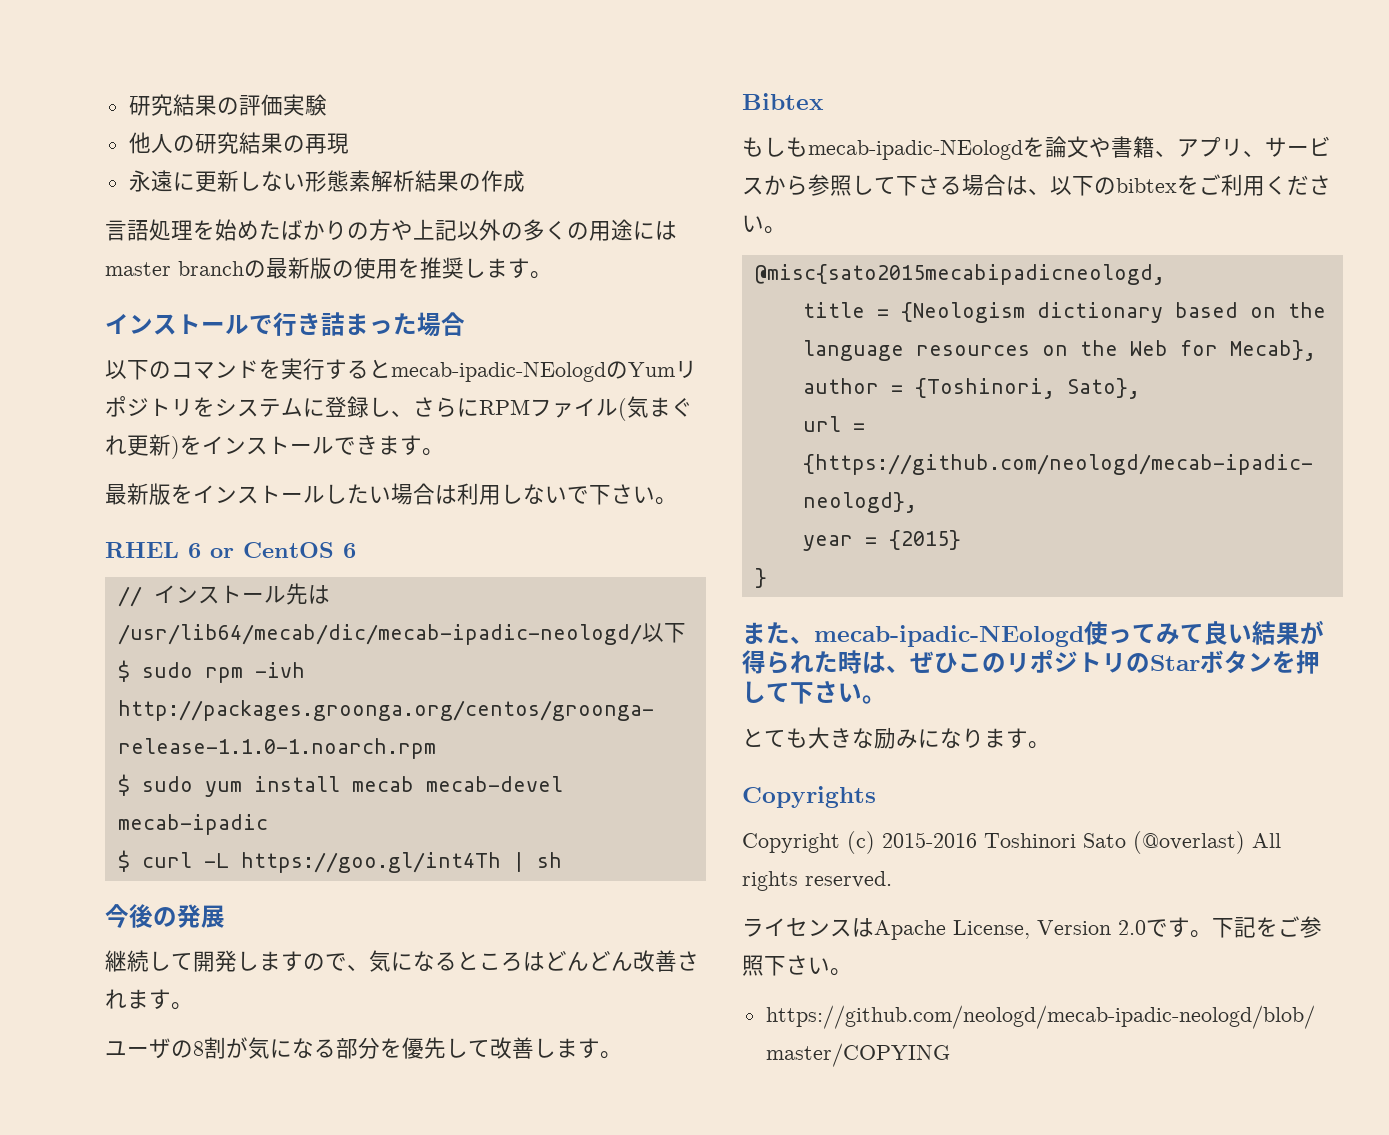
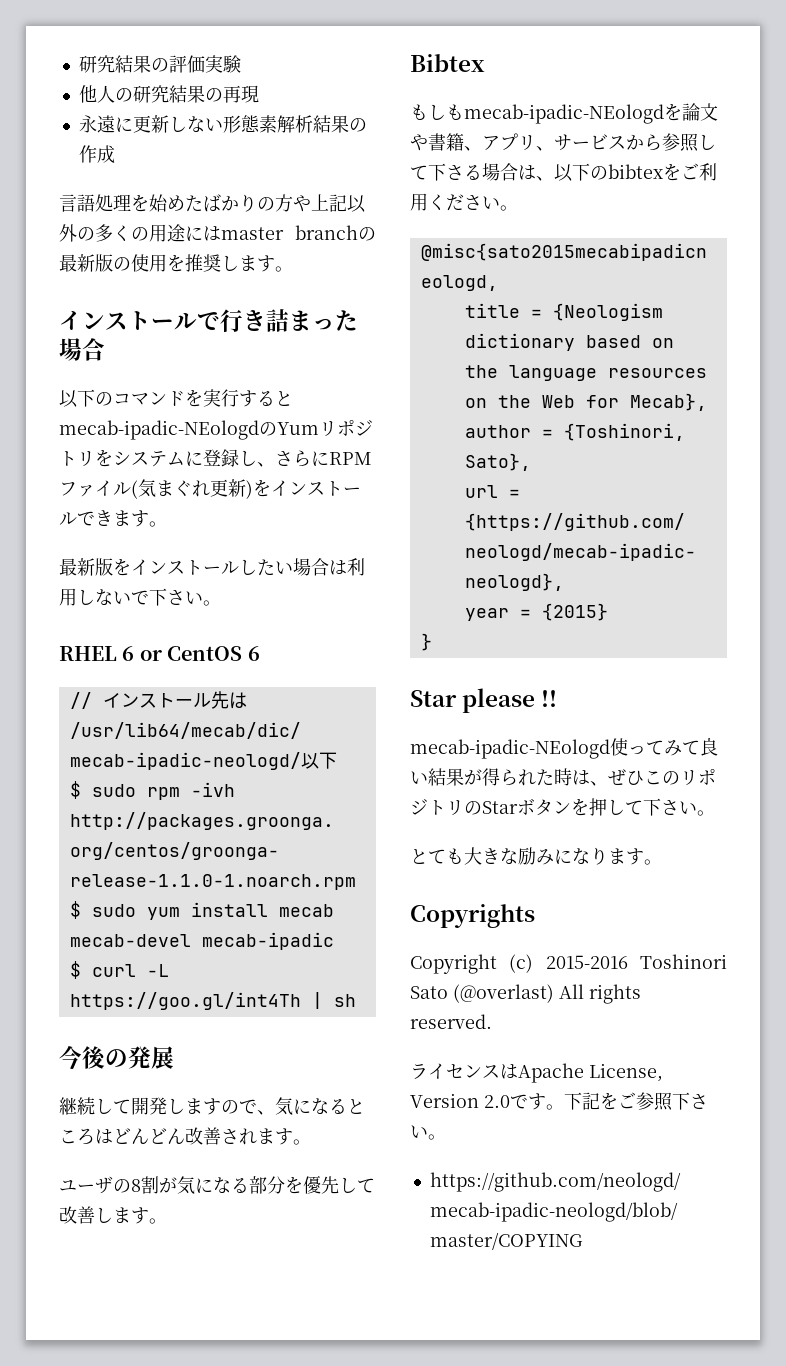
[742,622,814,644] また、 -> [410,688,558,713] Star please !! //

